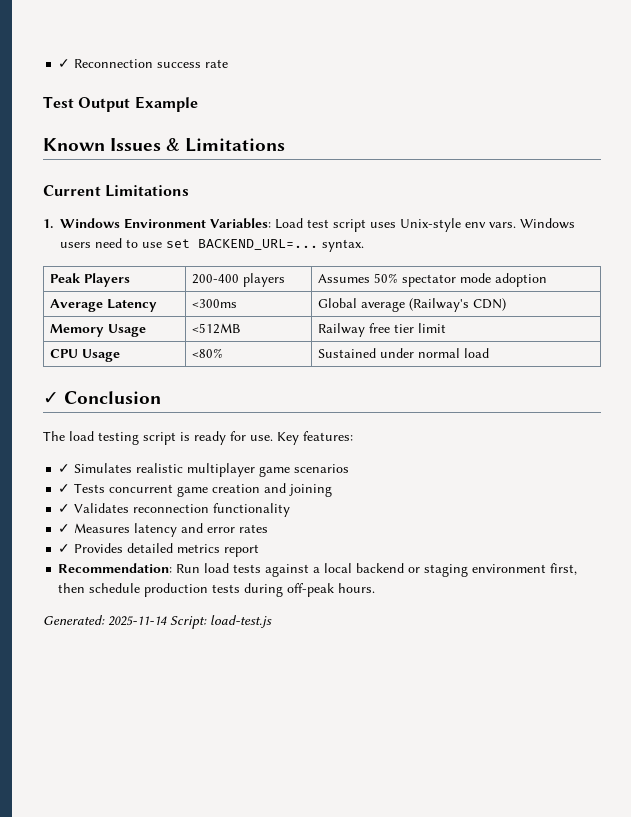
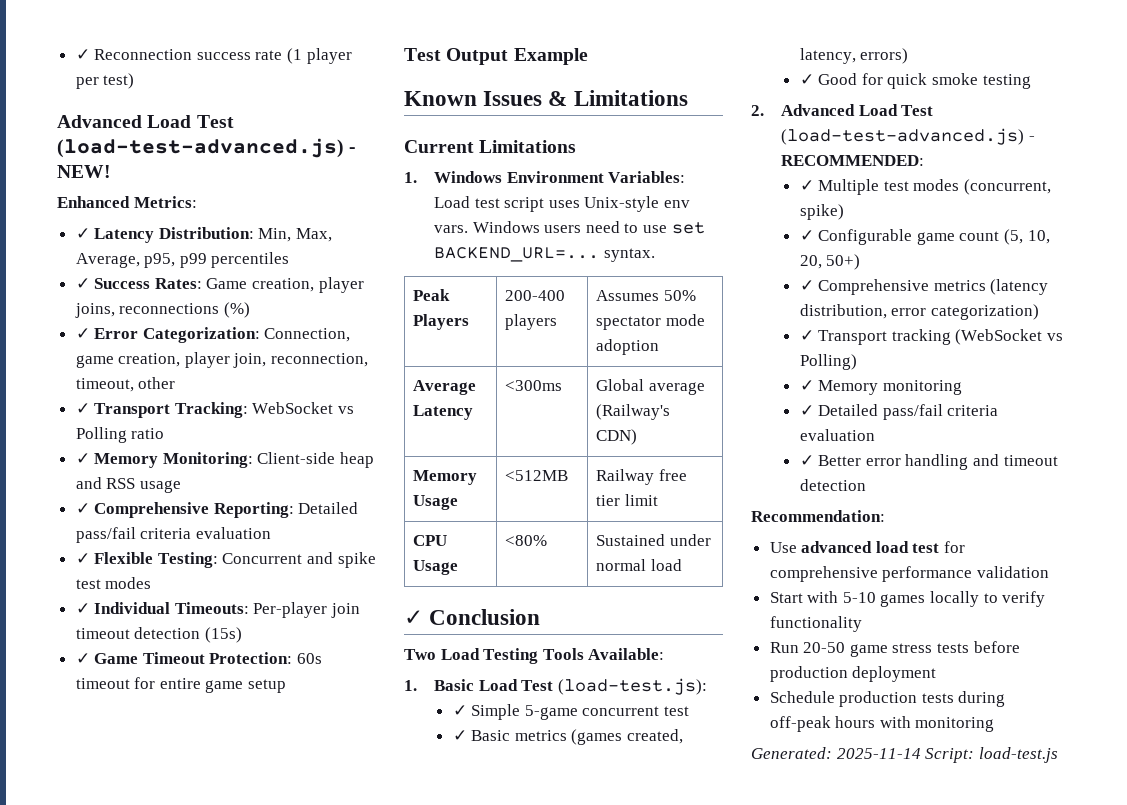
(229, 63) none -> [287,48,352,64] [75,73,135,89] [57,115,234,128] [57,138,357,158] [57,165,111,178] [57,196,197,208] [75,227,333,243] [75,252,290,268] [75,277,364,293] [74,302,250,318] [75,327,351,343] [75,352,369,368] [75,377,176,392] [75,402,355,418] [75,427,165,443] [75,452,375,468] [75,477,181,493] [75,502,359,518] [75,527,271,543] [75,552,376,568] [75,577,152,589] [75,602,361,618] [75,627,242,643] [75,652,323,664] [75,677,287,693] (1 player per test) // Advanced Load Test (load-test-advanced.js) - NEW! // Enhanced Metrics: // ✓ Latency Distribution: Min, Max, Average, p95, p99 percentiles // ✓ Success Rates: Game creation, player joins, reconnections (%) // ✓ Error Categorization: Connection, game creation, player join, reconnection, timeout, other // ✓ Transport Tracking: WebSocket vs Polling ratio // ✓ Memory Monitoring: Client-side heap and RSS usage // ✓ Comprehensive Reporting: Detailed pass/fail criteria evaluation // ✓ Flexible Testing: Concurrent and spike test modes // ✓ Individual Timeouts: Per-player join timeout detection (15s) // ✓ Game Timeout Protection: 60s timeout for entire game setup
[43,431,353,445] [58,463,350,477] [58,483,333,497] [58,503,291,517] [58,523,269,537] [58,543,260,557] [58,563,578,577] [58,583,141,593] The load testing script is ready for use. Key features: // ✓ Simulates realistic multiplayer game scenarios // ✓ Tests concurrent game creation and joining // ✓ Validates reconnection functionality // ✓ Measures latency and error rates // ✓ Provides detailed metrics report // Recommendation: Run load tests against a local backend or staging environment first, then schedule -> [404,648,665,664] [404,678,707,695] [452,704,690,720] [452,729,684,745] [799,48,909,64] [799,73,1031,89] [751,104,934,116] [780,128,1035,145] [780,155,924,166] [799,179,1052,195] [799,204,844,220] [799,229,1050,245] [799,254,861,270] [799,279,1049,295] [799,304,1039,320] [799,329,1064,345] [799,354,857,370] [799,380,962,395] [799,404,999,420] [799,429,875,441] [799,454,1058,470] [799,479,866,491] [751,510,885,522] [769,541,966,553] [769,566,1049,582] [769,591,1046,607] [769,616,862,632] [769,641,1020,657] [769,666,937,682] [769,691,835,703] Two Load Testing Tools Available: // 1. Basic Load Test (load-test.js): // ✓ Simple 5-game concurrent test // ✓ Basic metrics (games created, latency, errors) // ✓ Good for quick smoke testing // 2. Advanced Load Test (load-test-advanced.js) - RECOMMENDED: // ✓ Multiple test modes (concurrent, spike) // ✓ Configurable game count (5, 10, 20, 50+) // ✓ Comprehensive metrics (latency distribution, error categorization) // ✓ Transport tracking (WebSocket vs Polling) // ✓ Memory monitoring // ✓ Detailed pass/fail criteria evaluation // ✓ Better error handling and timeout detection // Recommendation: // Use advanced load test for comprehensive performance validation // Start with 5-10 games locally to verify functionality // Run 20-50 game stress tests before production deployment // Schedule
[338,583,376,593] hours. -> [835,716,995,732] hours with monitoring

